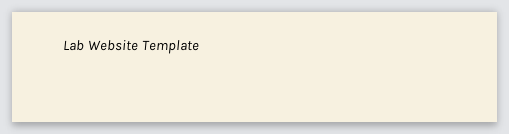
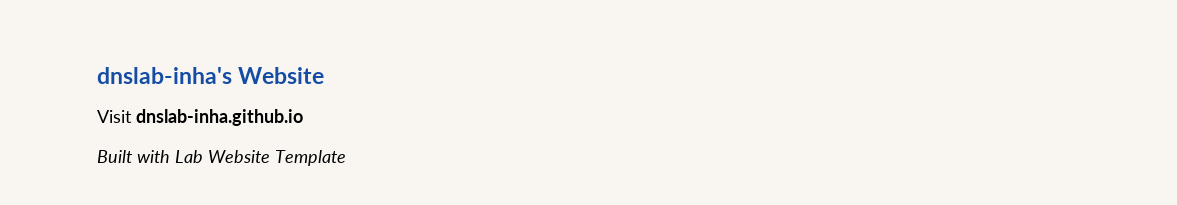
(63, 45) none -> [97,67,325,84] [97,109,303,126] [97,150,170,163] dnslab-inha's Website // Visit dnslab-inha.github.io // Built with

